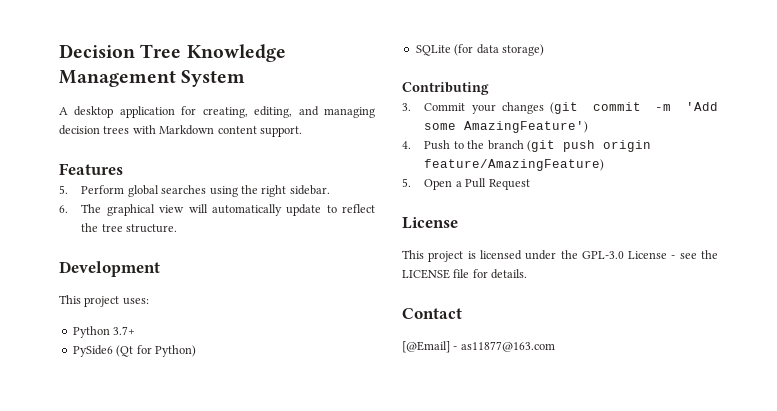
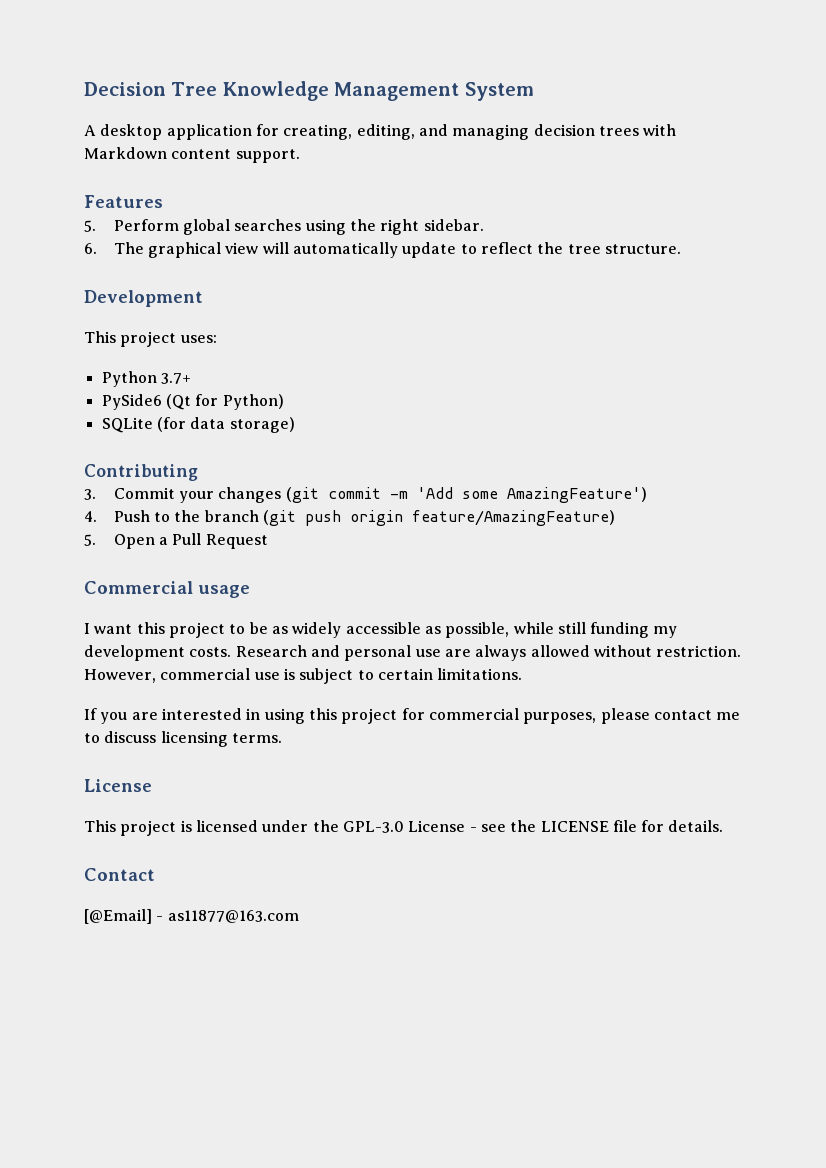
(530, 184) none -> [84,581,250,598] [84,622,678,638] [84,645,742,661] [84,668,523,684] [84,708,741,724] [84,731,282,747] // Commercial usage // I want this project to be as widely accessible as possible, while still funding my development costs. Research and personal use are always allowed without restriction. However, commercial use is subject to certain limitations. // If you are interested in using this project for commercial purposes, please contact me to discuss licensing terms.

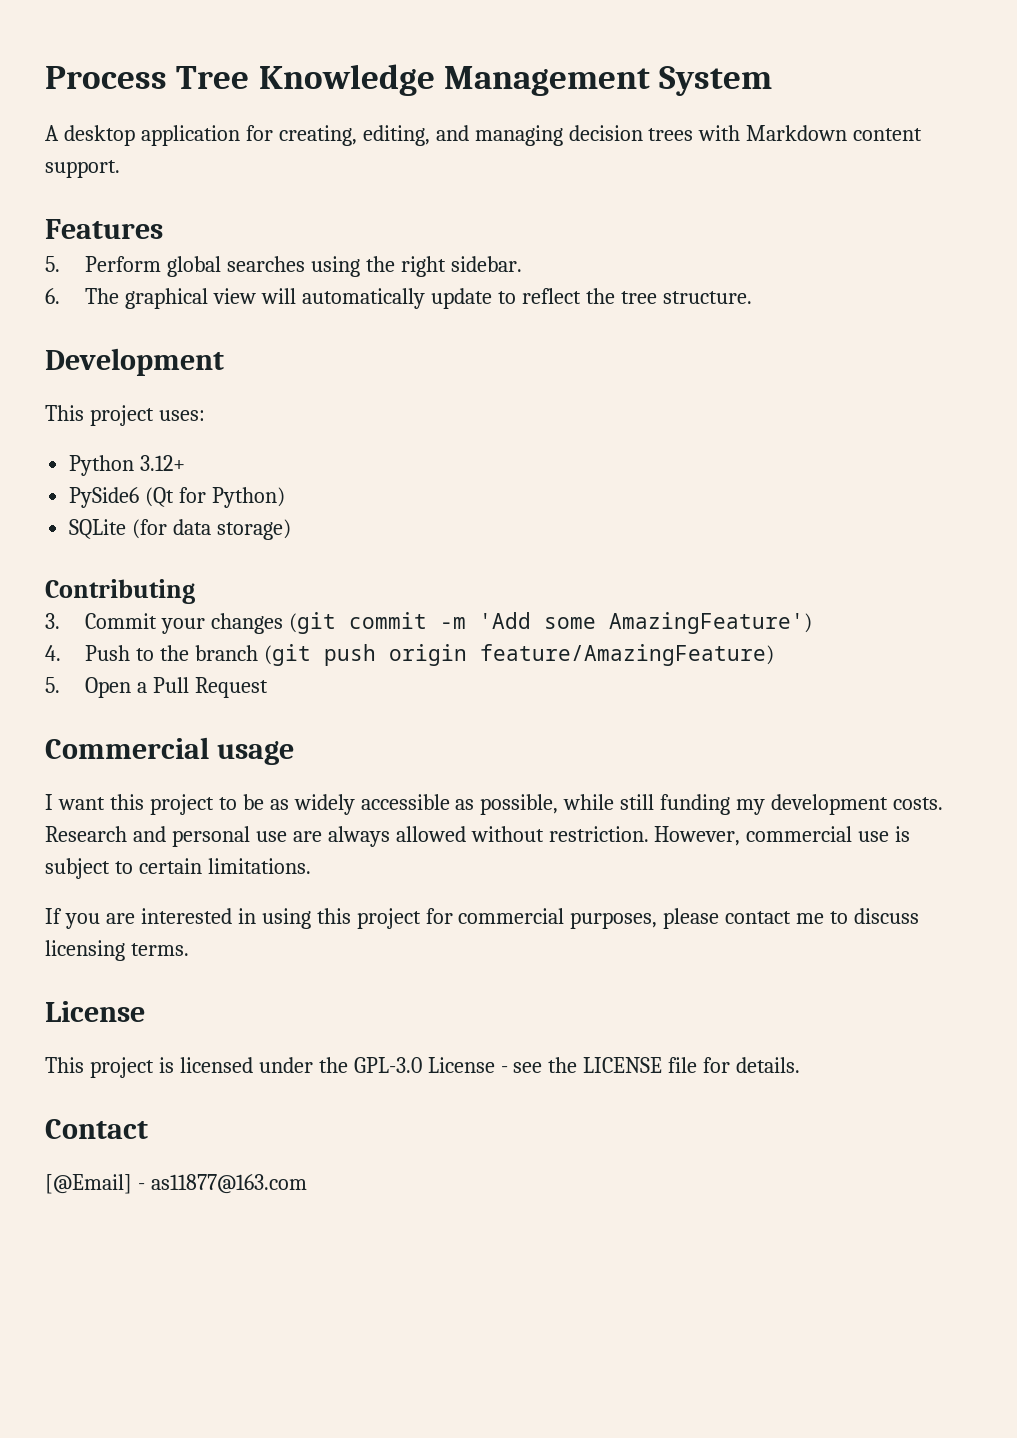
[84,82,166,96] Decision -> [45,66,167,89] Process
[160,373,191,384] 3.7+ -> [140,455,186,471] 3.12+

